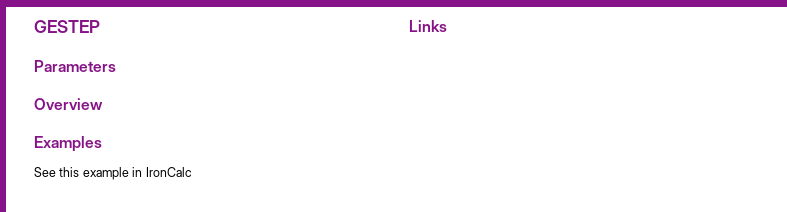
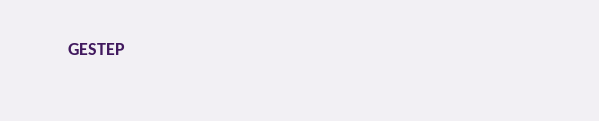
[34,60,116,72] [34,98,103,110] [34,136,102,152] [34,167,192,180] [409,20,447,32] // Parameters // Overview // Examples // See this example in IronCalc // Links -> (125, 49) none

